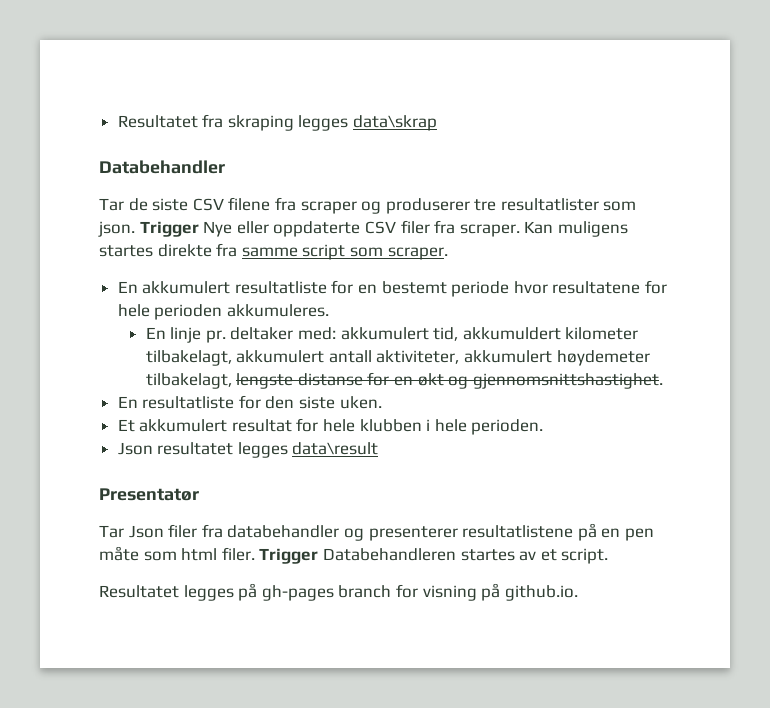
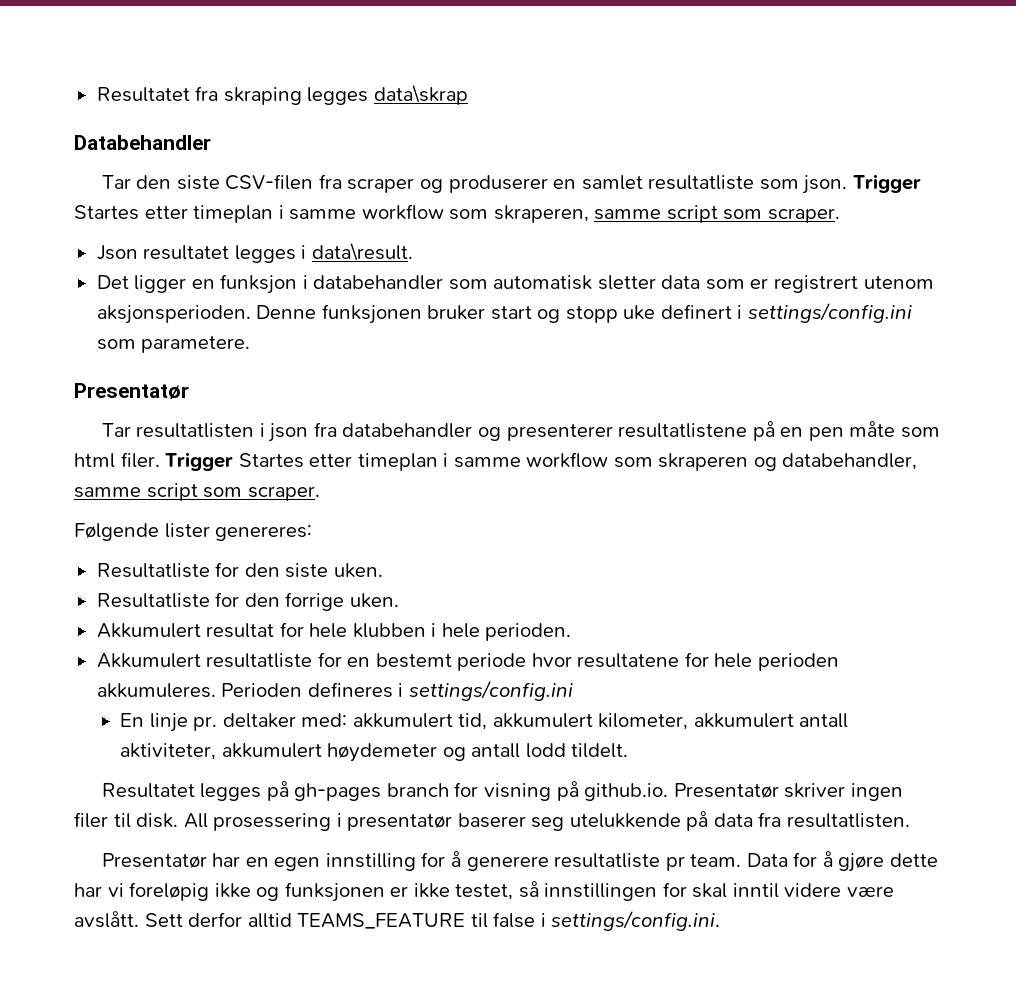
[128,197,637,214] [98,220,628,237] [99,243,448,260] [117,280,668,297] [117,304,329,320] [145,327,639,343] [145,350,650,366] [145,372,663,389] [117,395,382,409] [117,418,544,435] [117,442,379,458] de siste CSV filene fra scraper og produserer tre resultatlister som json. Trigger Nye eller oppdaterte CSV filer fra scraper. Kan muligens startes direkte fra samme script som scraper. // En akkumulert resultatliste for en bestemt periode hvor resultatene for hele perioden akkumuleres. // En linje pr. deltaker med: akkumulert tid, akkumuldert kilometer tilbakelagt, akkumulert antall aktiviteter, akkumulert høydemeter tilbakelagt, lengste distanse for en økt og gjennomsnittshastighet. // En resultatliste for den siste uken. // Et akkumulert resultat for hele klubben i hele perioden. // Json resultatet legges data\result -> [136,174,921,194] [74,204,840,223] [96,243,413,263] [96,274,934,294] [96,303,912,324] [96,336,251,353] den siste CSV-filen fra scraper og produserer en samlet resultatliste som json. Trigger Startes etter timeplan i samme workflow som skraperen, samme script som scraper. // Json resultatet legges i data\result. // Det ligger en funksjon i databehandler som automatisk sletter data som er registrert utenom aksjonsperioden. Denne funksjonen bruker start og stopp uke definert i settings/config.ini som parametere.
[128,524,198,538] Json filer -> [136,423,309,442] resultatlisten i json
[322,548,609,564] Databehandleren startes av et script. -> [238,452,918,471] [74,483,320,501] [74,523,313,541] [96,562,383,578] [96,592,399,611] [96,622,572,641] [96,652,839,671] [96,681,573,701] [120,713,849,732] [120,743,629,762] Startes etter timeplan i samme workflow som skraperen og databehandler, samme script som scraper. // Følgende lister genereres: // Resultatliste for den siste uken. // Resultatliste for den forrige uken. // Akkumulert resultat for hele klubben i hele perioden. // Akkumulert resultatliste for en bestemt periode hvor resultatene for hele perioden akkumuleres. Perioden defineres i settings/config.ini // En linje pr. deltaker med: akkumulert tid, akkumulert kilometer, akkumulert antall aktiviteter, akkumulert høydemeter og antall lodd tildelt.
(578, 593) none -> [673,783,903,801] [74,811,910,831] [101,851,938,872] [74,881,895,902] [74,911,721,931] Presentatør skriver ingen filer til disk. All prosessering i presentatør baserer seg utelukkende på data fra resultatlisten. // Presentatør har en egen innstilling for å generere resultatliste pr team. Data for å gjøre dette har vi foreløpig ikke og funksjonen er ikke testet, så innstillingen for skal inntil videre være avslått. Sett derfor alltid TEAMS_FEATURE til false i settings/config.ini.

